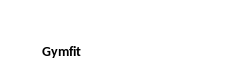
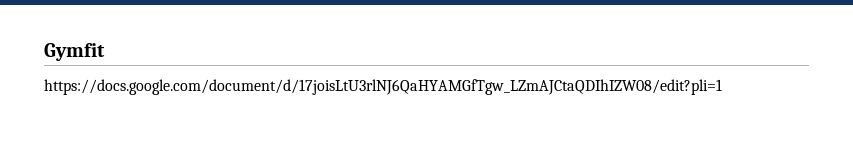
(81, 52) none -> [44,79,722,95] // https://docs.google.com/document/d/17joisLtU3rlNJ6QaHYAMGfTgw_LZmAJCtaQDIhIZW08/edit?pli=1

